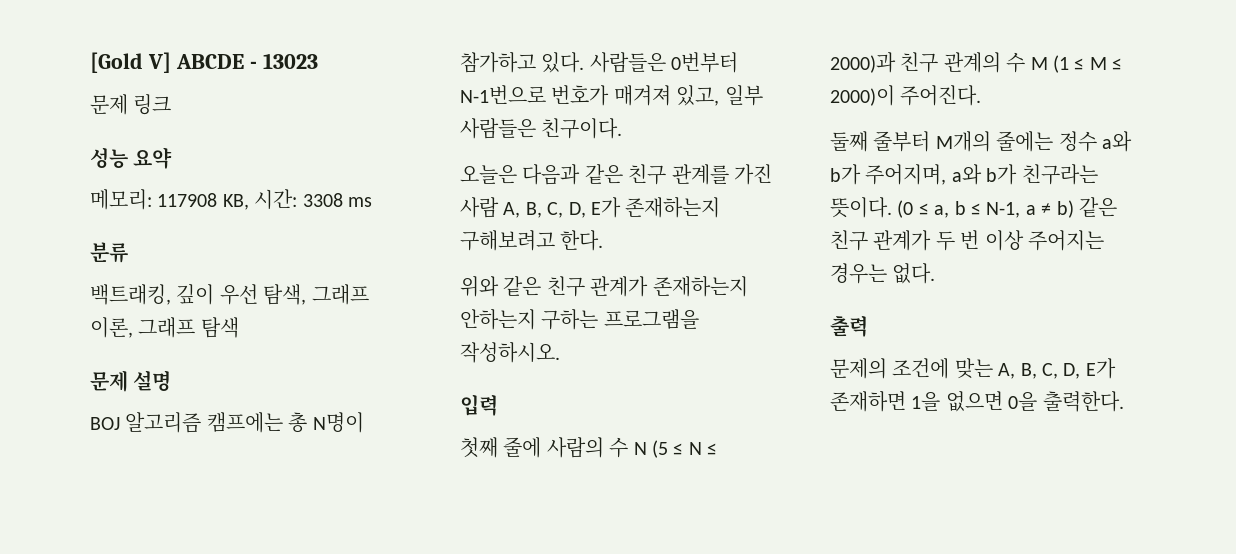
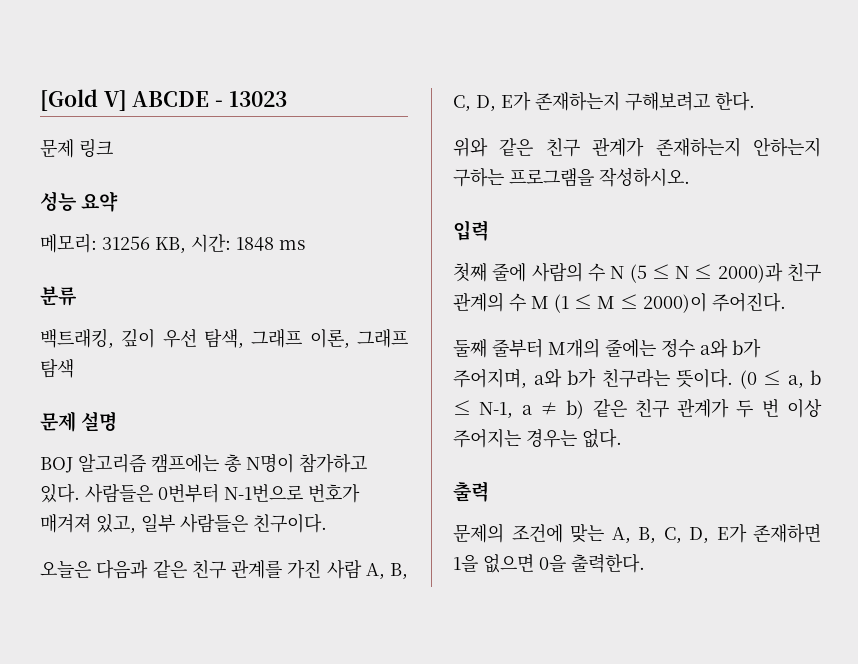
[157,193,218,207] 117908 -> [102,236,150,250] 31256
[302,193,343,207] 3308 -> [236,237,274,251] 1848

